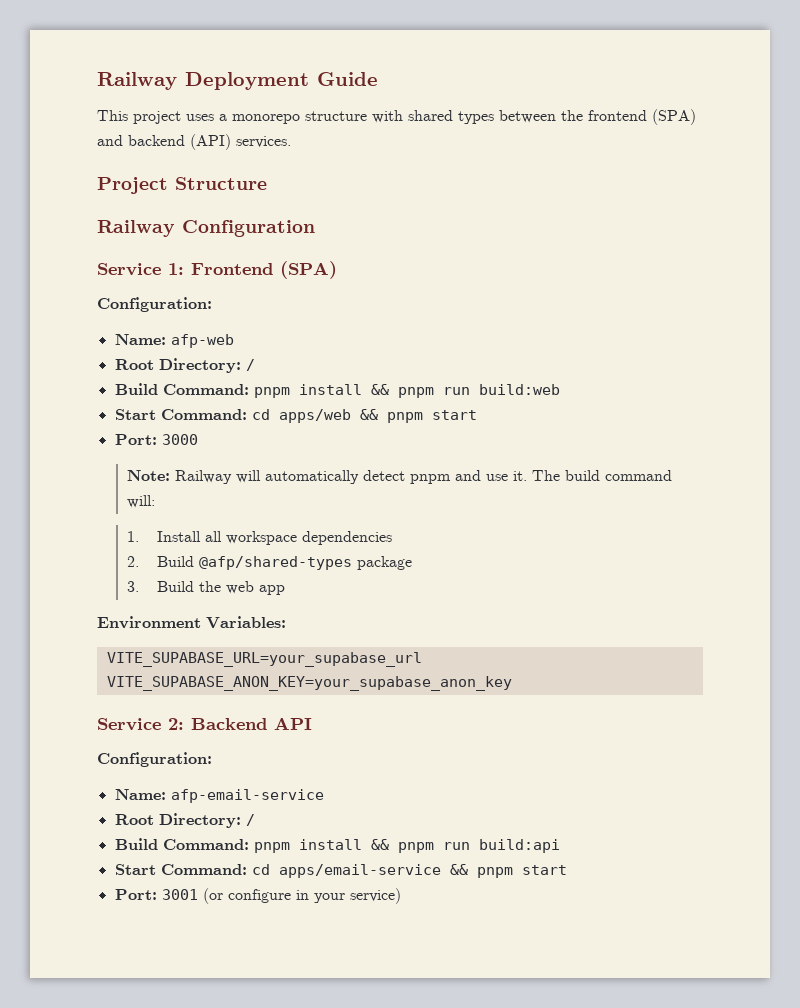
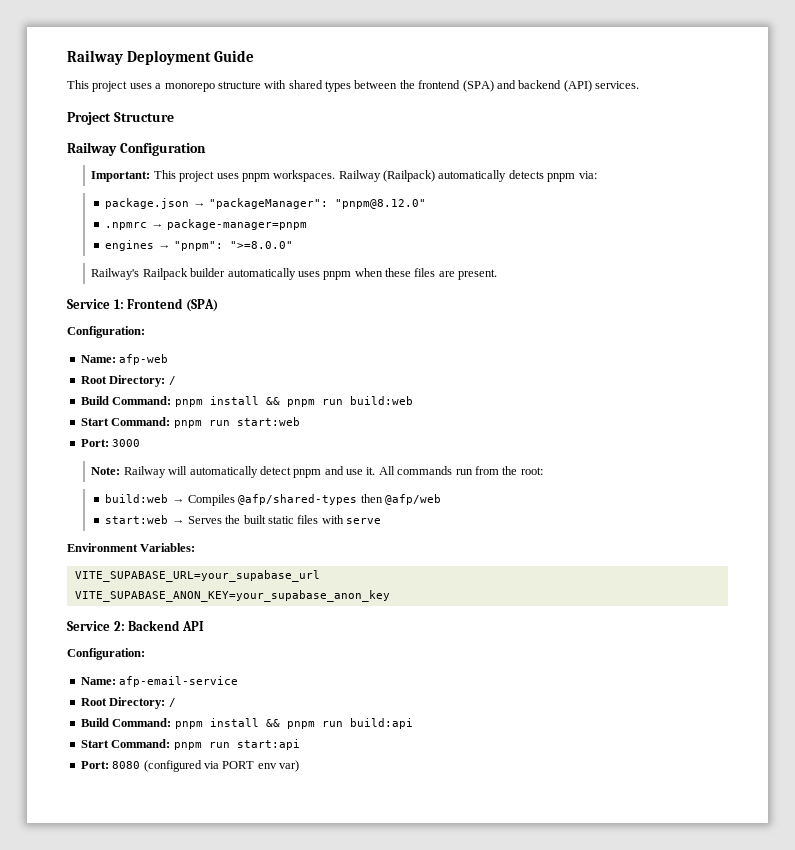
(315, 228) none -> [91,170,597,182] [105,198,426,209] [105,219,307,230] [105,240,293,251] [91,268,498,280] // Important: This project uses pnpm workspaces. Railway (Railpack) automatically detects pnpm via: // package.json → "packageManager": "pnpm@8.12.0" // .npmrc → package-manager=pnpm // engines → "pnpm": ">=8.0.0" // Railway's Railpack builder automatically uses pnpm when these files are present.
[251,409,477,423] cd apps/web && pnpm start -> [173,417,300,428] pnpm run start:web
[532,470,673,481] [127,495,156,508] [127,531,393,545] [127,556,413,570] [127,581,286,595] The build command will: // 1. Install all workspace dependencies // 2. Build @afp/shared-types package // 3. Build the web app -> [378,466,543,475] [105,494,442,506] [105,515,382,524] All commands run from the root: // build:web → Compiles @afp/shared-types then @afp/web // start:web → Serves the built static files with serve
[251,864,567,878] [114,888,401,904] cd apps/email-service && pnpm start // Port: 3001 (or configure in your service) -> [173,739,300,750] [80,760,299,772] pnpm run start:api // Port: 8080 (configured via PORT env var)

